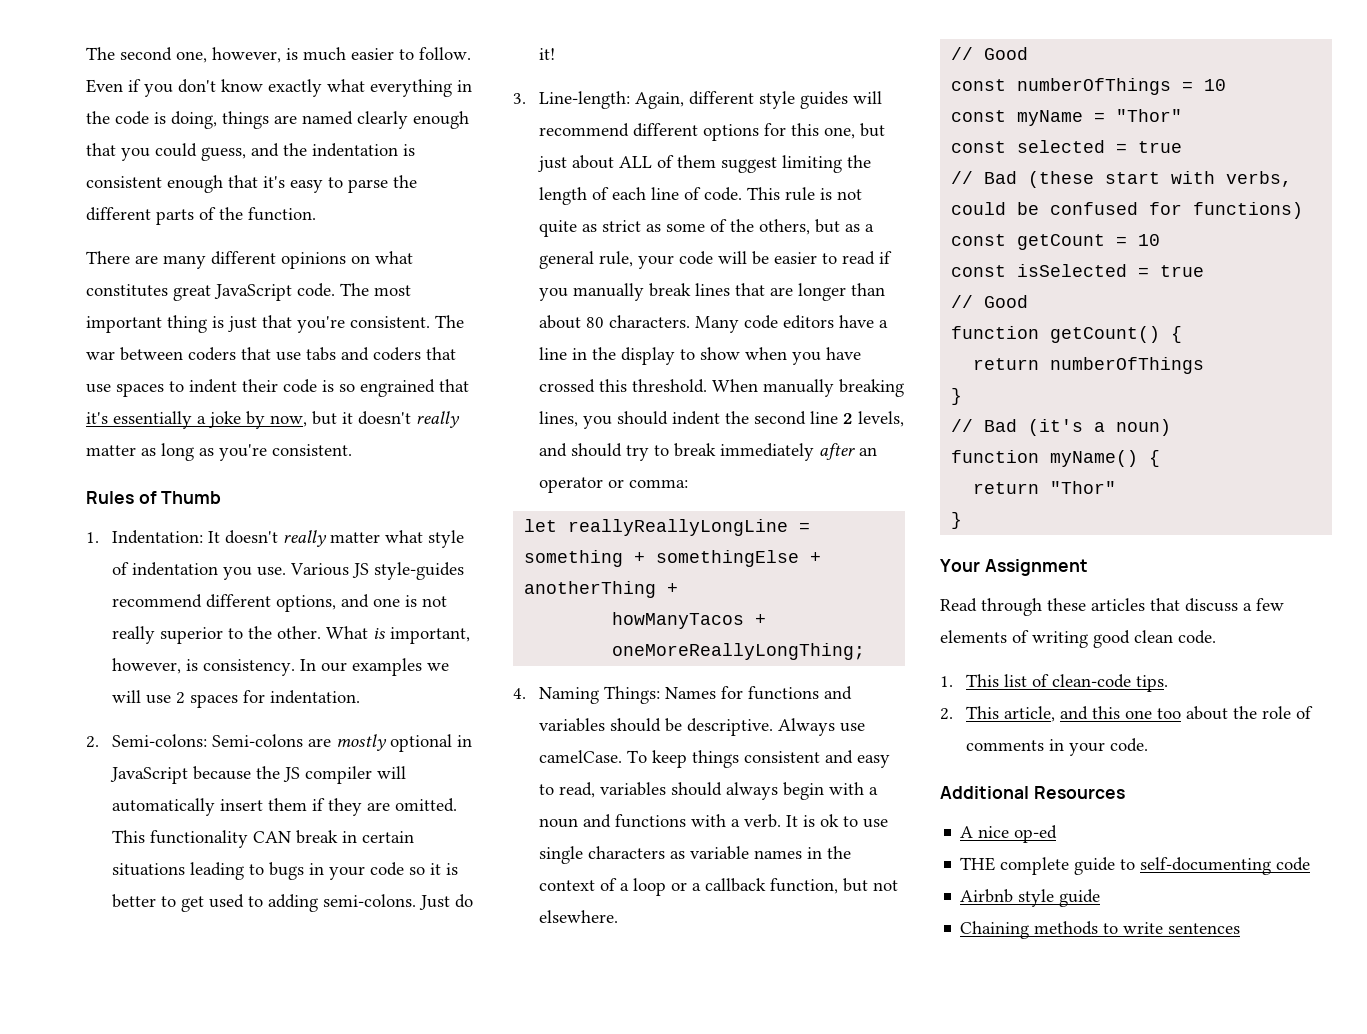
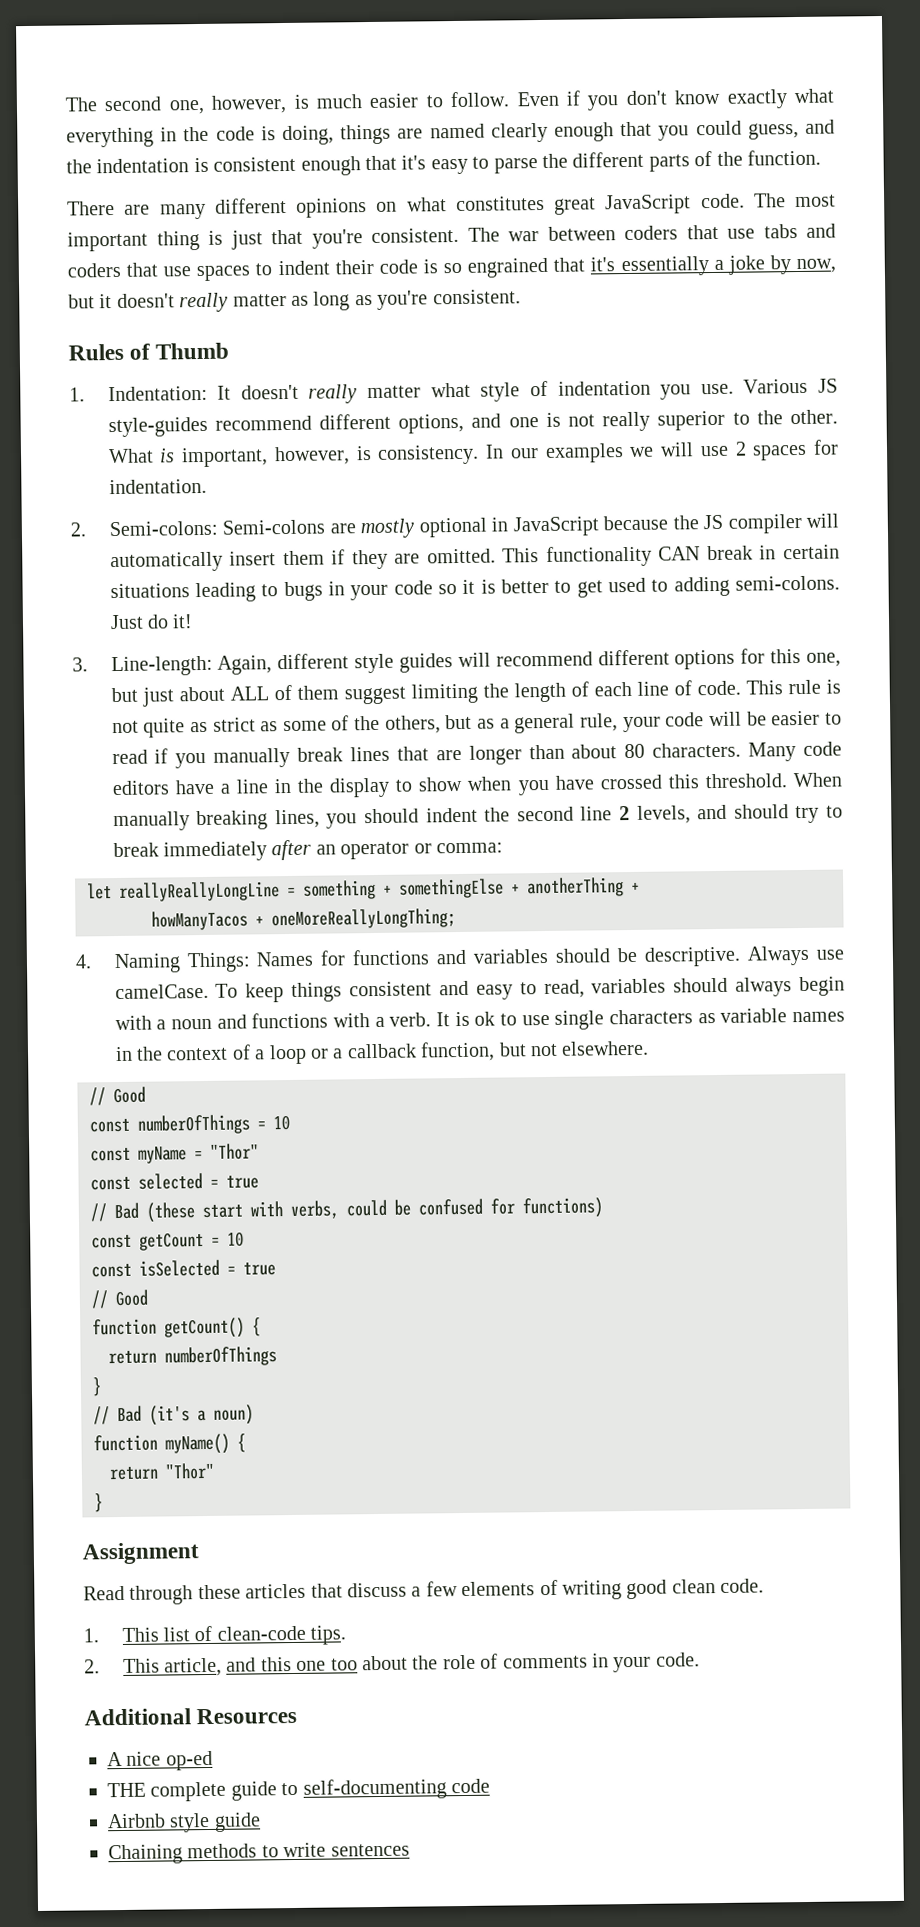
[940,559,980,572] Your -> (103, 1503) none

